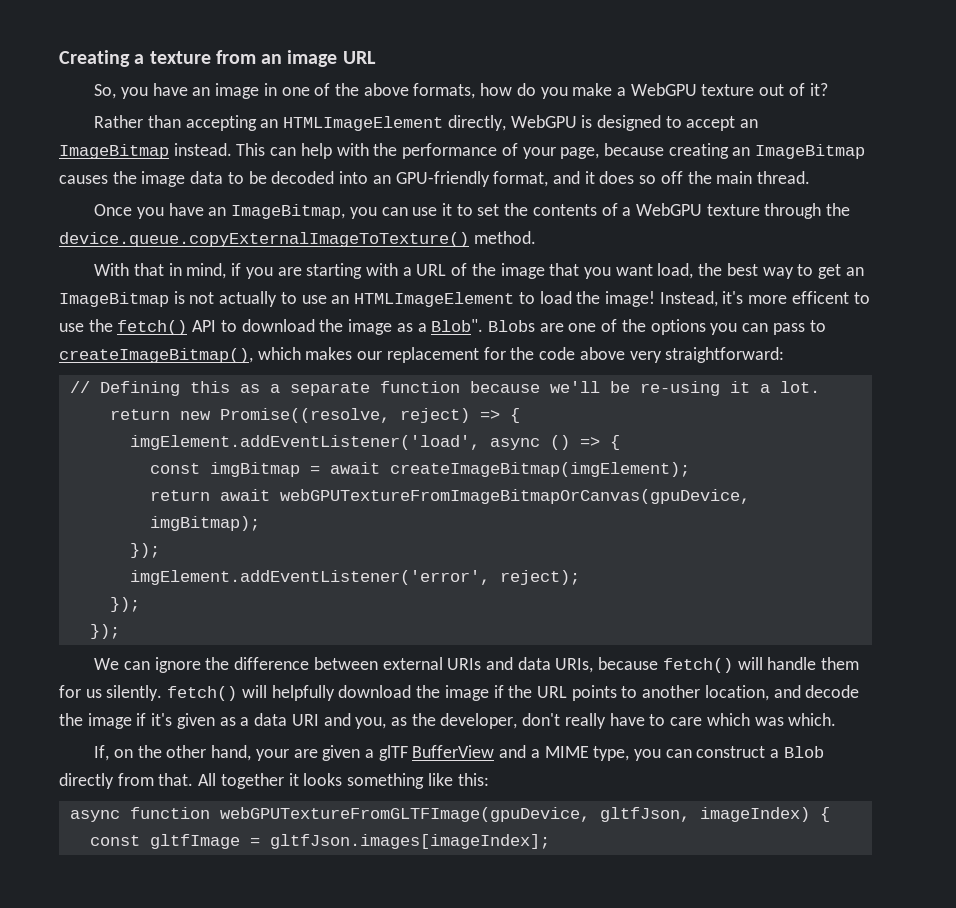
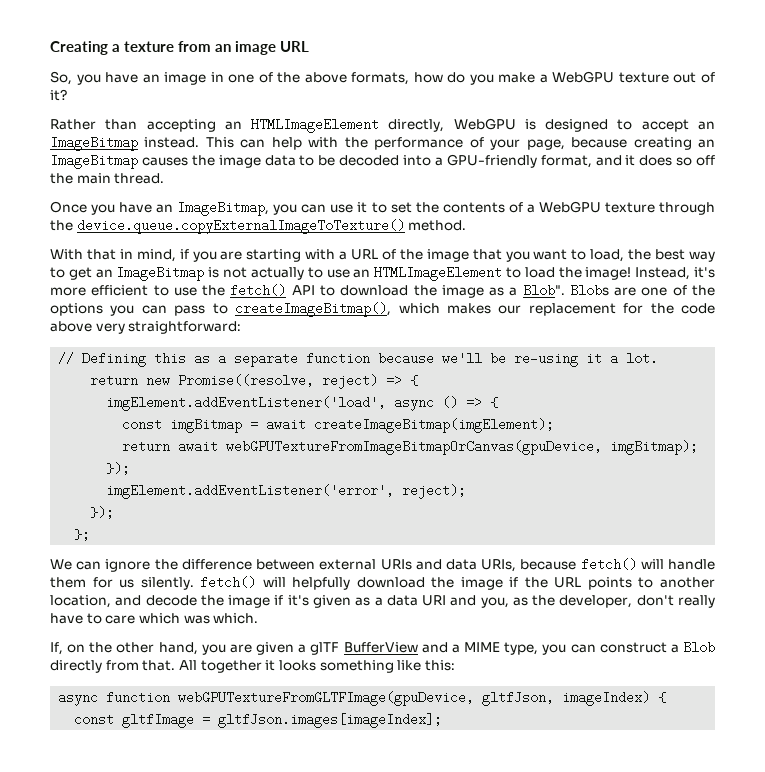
[372,175,391,184] an -> [434,157,443,166] a
(653, 270) none -> [571,249,587,260] to
[791,291,849,304] efficent -> [91,285,149,296] efficient
[89,624,120,639] }); -> [74,528,91,541] };
[255,749,289,761] your -> [201,644,226,655] you

